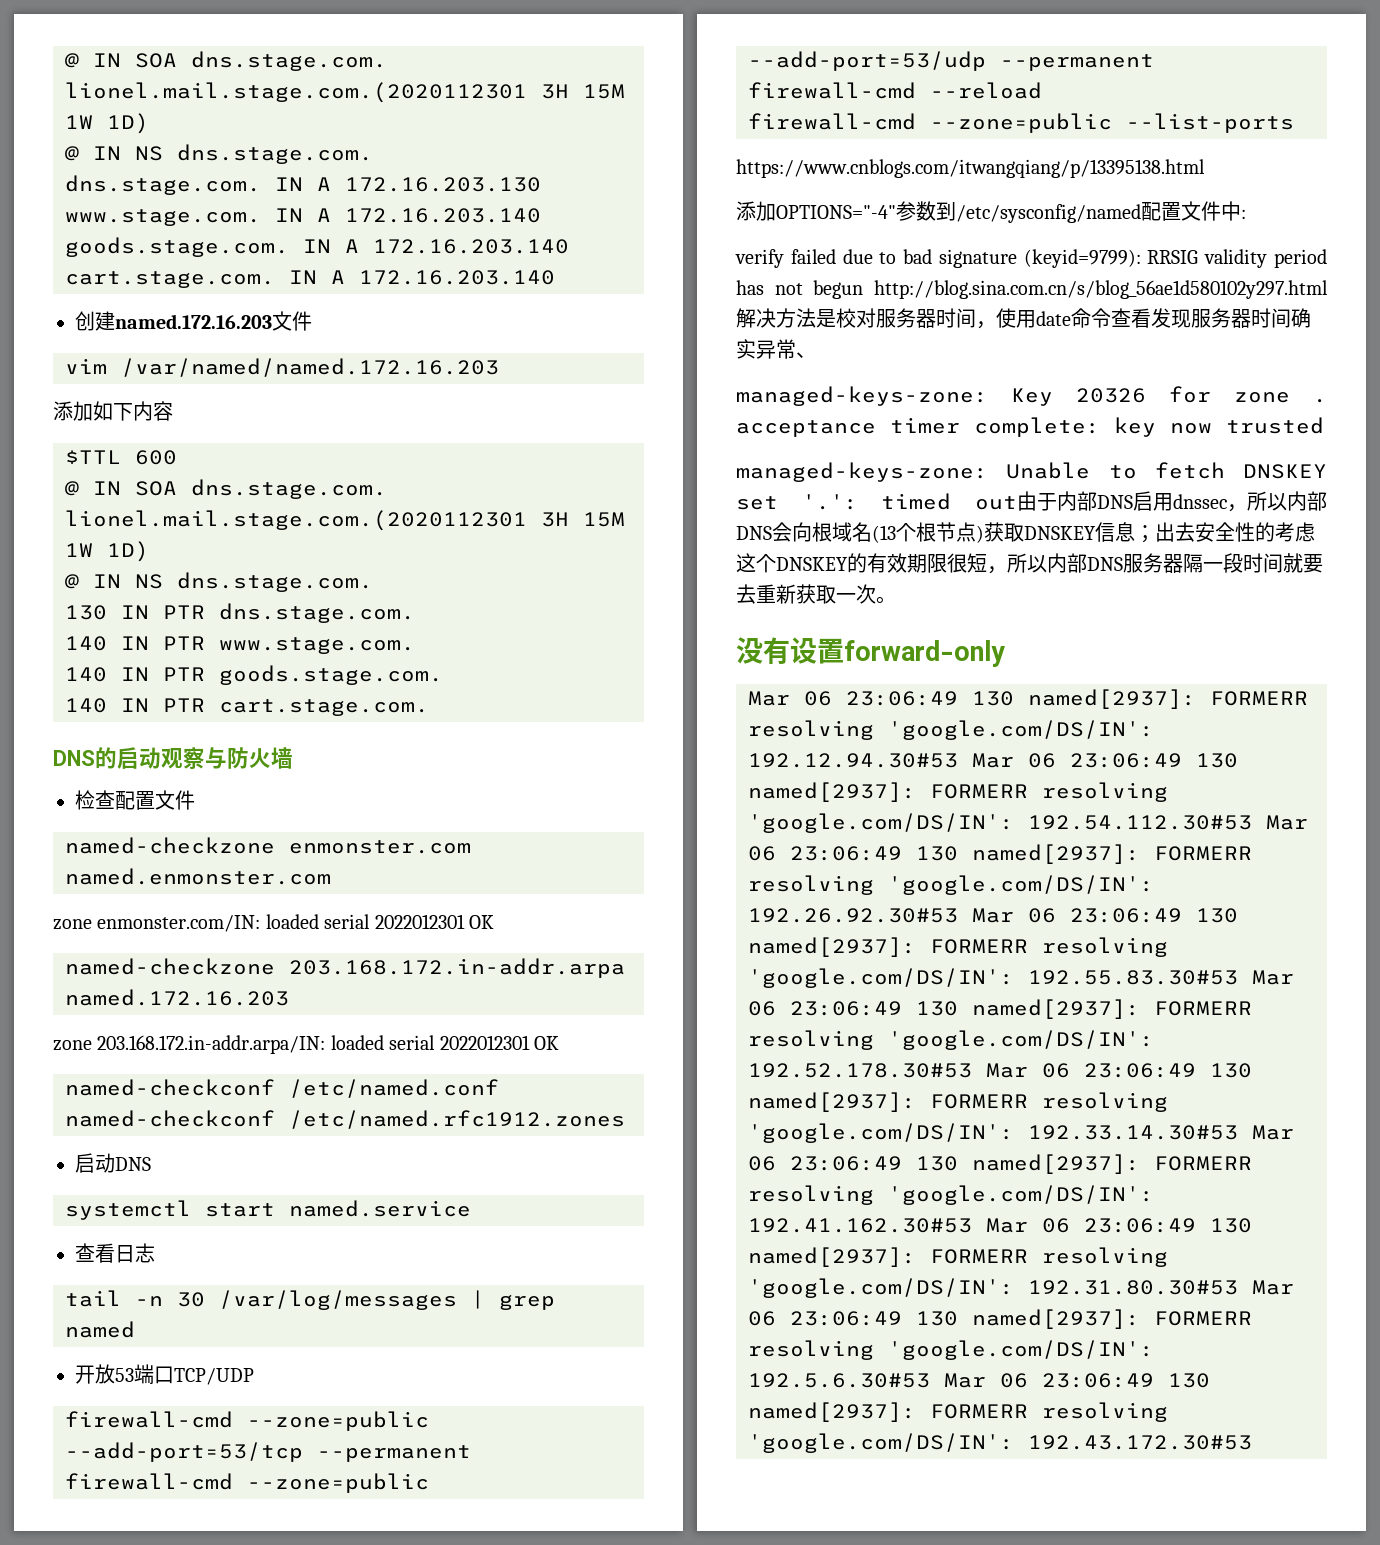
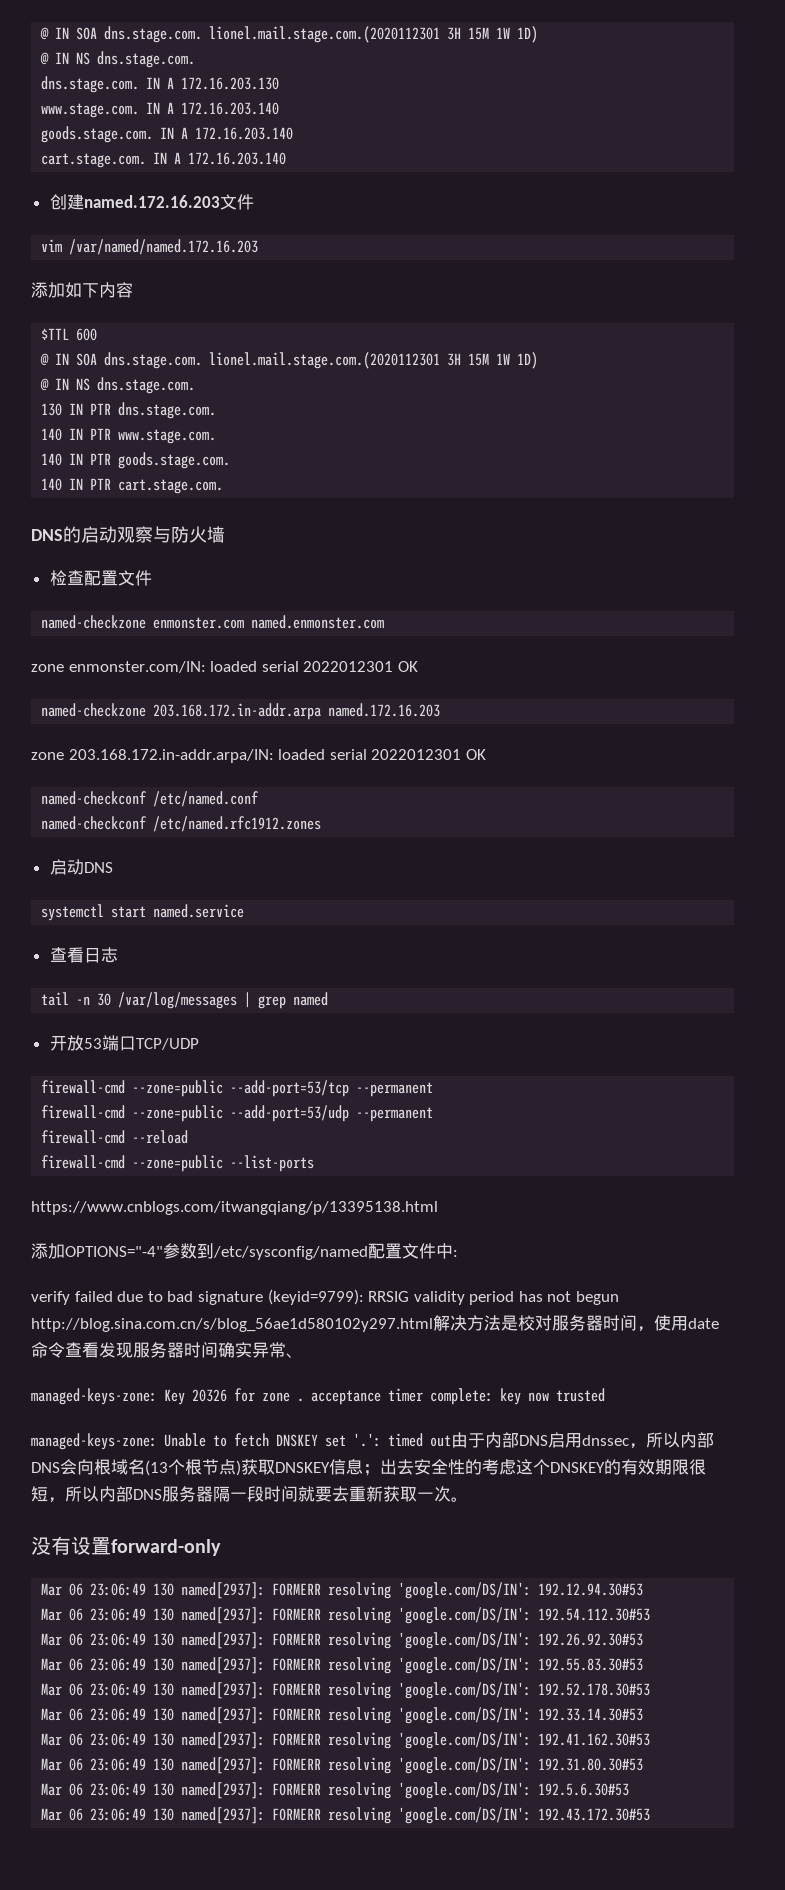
(958, 760) none -> (644, 1589) //
(1252, 822) none -> (651, 1614) //
(958, 915) none -> (644, 1639) //
(1238, 977) none -> (644, 1664) //
(972, 1070) none -> (651, 1689) //
(1238, 1132) none -> (644, 1714) //
(972, 1225) none -> (651, 1739) //
(1238, 1287) none -> (644, 1764) //
(930, 1380) none -> (630, 1789) //

